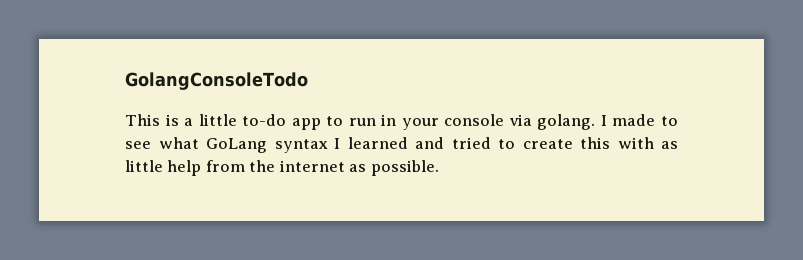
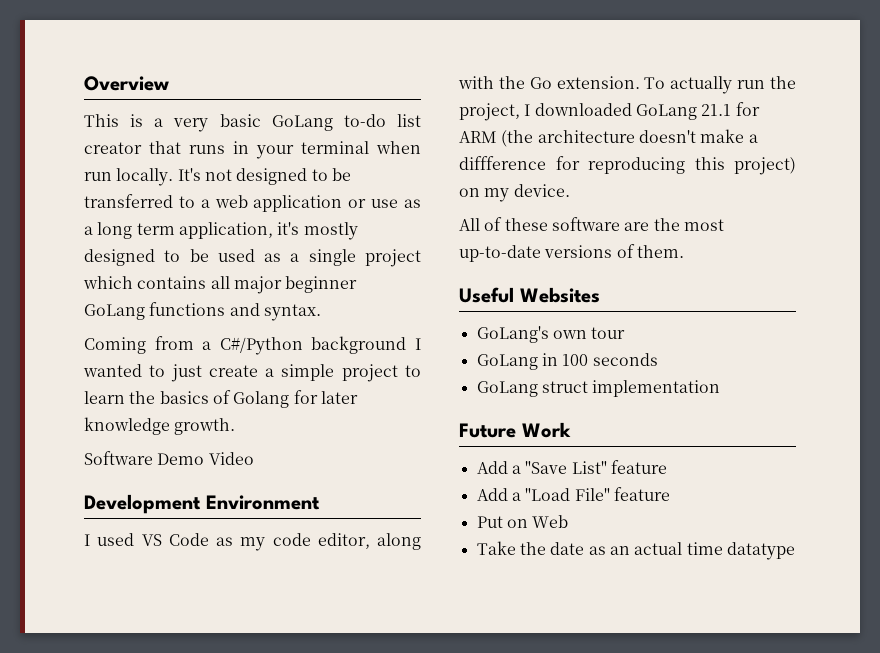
[125,72,308,90] GolangConsoleTodo -> [84,76,169,91] Overview
[198,114,679,130] [125,137,678,153] [125,160,439,176] little to-do app to run in your console via golang. I made to see what GoLang syntax I learned and tried to create this with as little help from the internet as possible. -> [173,114,421,132] [84,141,421,159] [84,168,351,186] [84,194,421,212] [84,222,358,240] [84,249,421,267] [83,276,358,294] [84,302,321,321] [84,336,421,355] [83,364,421,382] [84,390,358,408] [84,417,236,435] [84,451,254,465] [84,494,320,514] [84,533,421,551] [458,76,796,94] [459,102,760,121] [459,129,758,147] [459,156,796,175] [459,184,570,202] [459,217,724,231] [459,244,684,262] [459,287,600,303] [476,326,626,343] [476,353,658,370] [476,380,721,397] [459,422,571,438] [476,460,667,474] [476,487,670,501] [476,515,569,528] [476,541,795,560] very basic GoLang to-do list creator that runs in your terminal when run locally. It's not designed to be transferred to a web application or use as a long term application, it's mostly designed to be used as a single project which contains all major beginner GoLang functions and syntax. // Coming from a C#/Python background I wanted to just create a simple project to learn the basics of Golang for later knowledge growth. // Software Demo Video // Development Environment // I used VS Code as my code editor, along with the Go extension. To actually run the project, I downloaded GoLang 21.1 for ARM (the architecture doesn't make a diffference for reproducing this project) on my device. // All of these software are the most up-to-date versions of them. // Useful Websites // GoLang's own tour // GoLang in 100 seconds // GoLang struct implementation // Future Work // Add a "Save List" feature // Add a "Load File" feature // Put on Web // Take the date as an actual time datatype

